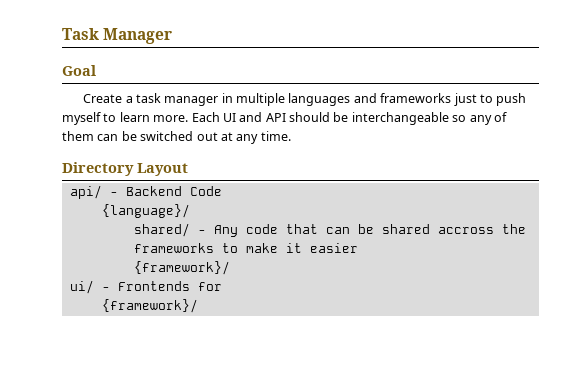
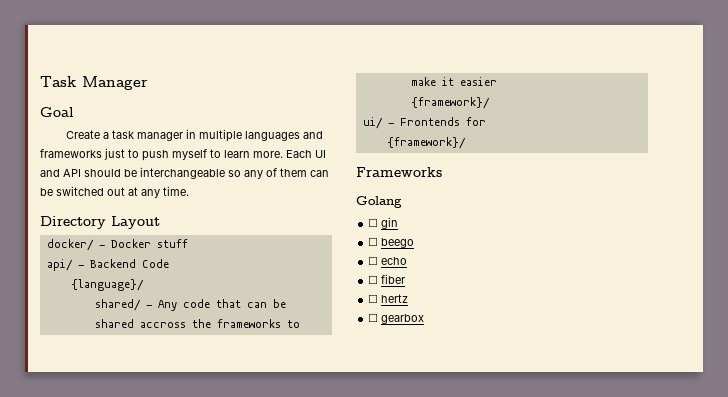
(188, 169) none -> [46,239,188,251] // docker/ - Docker stuff
(198, 306) none -> [356,167,442,177] [356,196,402,208] [368,217,399,229] [368,237,415,248] [368,256,408,265] [368,274,406,284] [368,294,409,303] [368,313,425,324] // Frameworks // Golang // ☐ gin // ☐ beego // ☐ echo // ☐ fiber // ☐ hertz // ☐ gearbox

